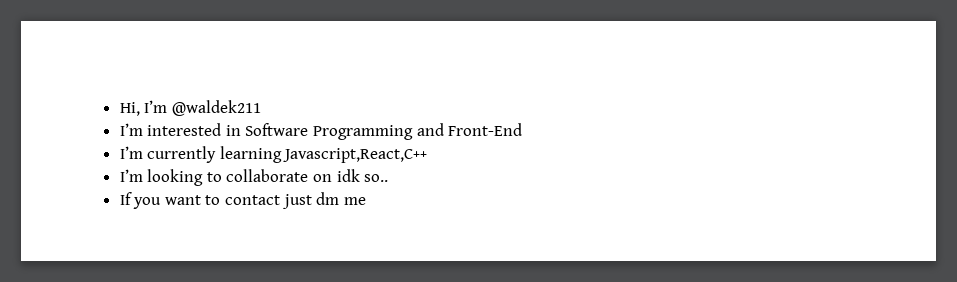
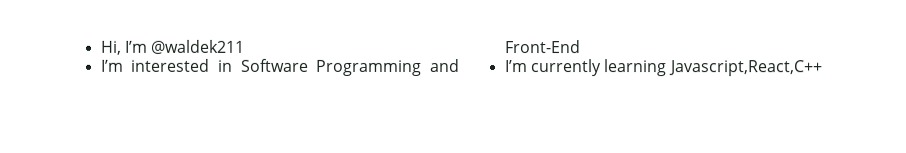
[119,169,389,186] [119,192,366,209] // I’m looking to collaborate on idk so.. // If you want to contact just dm me -> (823, 68) none

